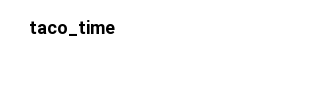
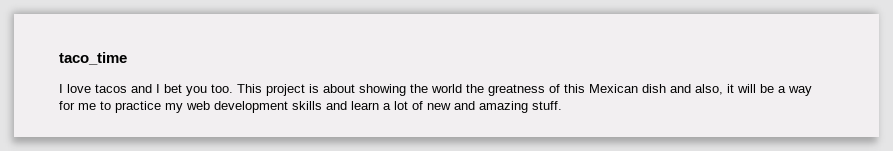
(115, 28) none -> [59,84,812,96] [59,101,562,113] // I love tacos and I bet you too. This project is about showing the world the greatness of this Mexican dish and also, it will be a way for me to practice my web development skills and learn a lot of new and amazing stuff.

